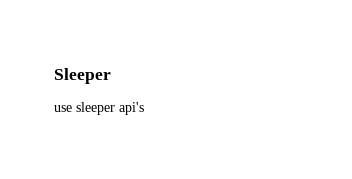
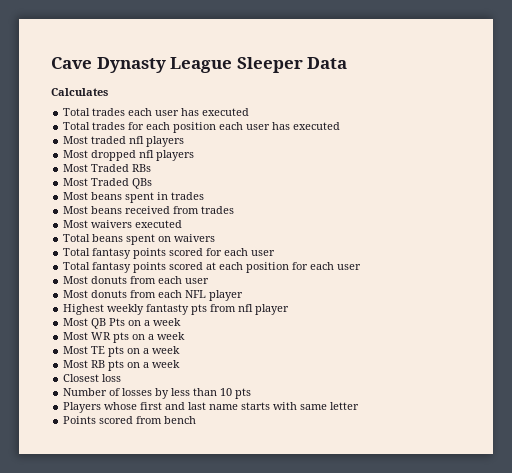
[54,68,111,84] [54,102,144,115] Sleeper // use sleeper api's -> [51,57,348,73] [51,88,108,96] [63,108,250,116] [63,122,341,133] [63,136,185,147] [63,150,195,161] [63,164,152,172] [63,178,153,189] [63,192,205,203] [63,206,235,214] [63,220,183,228] [63,234,216,245] [63,248,276,259] [63,262,362,273] [63,276,210,284] [63,290,244,301] [63,304,290,315] [63,318,182,329] [63,332,186,343] [63,346,181,357] [63,360,181,371] [63,374,122,382] [63,388,252,399] [63,402,360,413] [63,416,197,424] Cave Dynasty League Sleeper Data // Calculates // Total trades each user has executed // Total trades for each position each user has executed // Most traded nfl players // Most dropped nfl players // Most Traded RBs // Most Traded QBs // Most beans spent in trades // Most beans received from trades // Most waivers executed // Total beans spent on waivers // Total fantasy points scored for each user // Total fantasy points scored at each position for each user // Most donuts from each user // Most donuts from each NFL player // Highest weekly fantasty pts from nfl player // Most QB Pts on a week // Most WR pts on a week // Most TE pts on a week // Most RB pts on a week // Closest loss // Number of losses by less than 10 pts // Players whose first and last name starts with same letter // Points scored from bench

